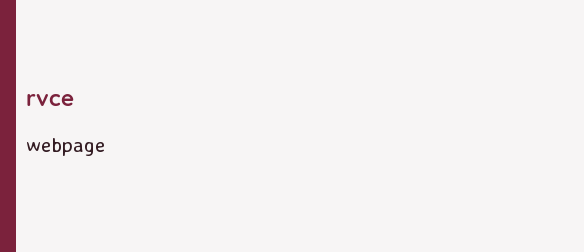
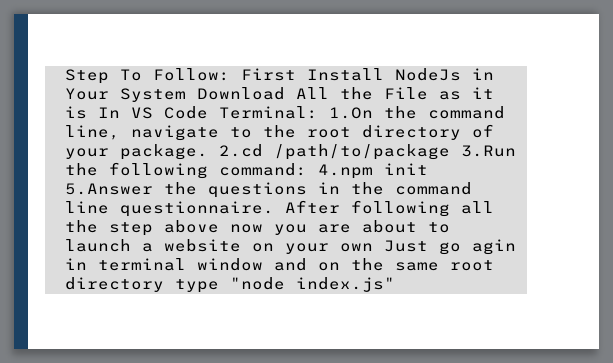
[26,94,74,106] [26,138,105,156] rvce // webpage -> [65,68,495,84] [65,87,495,102] [65,106,506,119] [65,124,495,141] [65,144,517,160] [65,162,429,179] [65,182,473,198] [65,200,495,217] [65,220,451,236] [65,239,517,255] [65,258,495,271] [65,277,396,293] Step To Follow: First Install NodeJs in Your System Download All the File as it is In VS Code Terminal: 1.On the command line, navigate to the root directory of your package. 2.cd /path/to/package 3.Run the following command: 4.npm init 5.Answer the questions in the command line questionnaire. After following all the step above now you are about to launch a website on your own Just go agin in terminal window and on the same root directory type "node index.js"

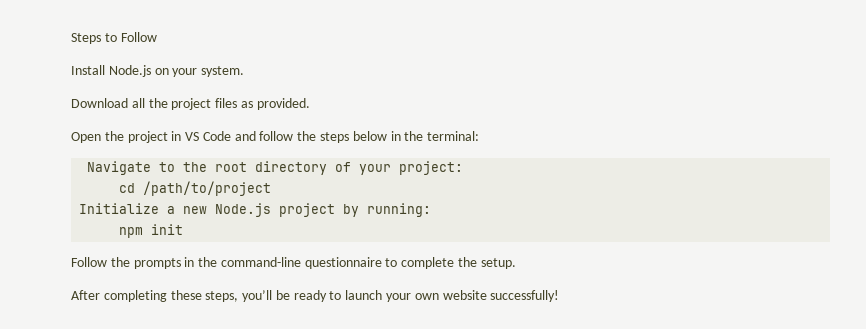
[65,68,495,84] [65,87,495,102] [65,106,506,119] [65,125,220,141] Step To Follow: First Install NodeJs in Your System Download All the File as it is In VS Code Terminal: 1.On the command line, navigate -> [71,32,157,44] [71,65,245,77] [71,98,310,110] [71,131,480,143] [87,161,152,175] Steps to Follow // Install Node.js on your system. // Download all the project files as provided. // Open the project in VS Code and follow the steps below in the terminal: // Navigate
[120,144,517,160] [65,162,429,179] [65,182,473,198] [65,200,495,217] [65,220,451,236] [65,239,517,255] [65,258,495,271] [65,277,396,293] package. 2.cd /path/to/package 3.Run the following command: 4.npm init 5.Answer the questions in the command line questionnaire. After following all the step above now you are about to launch a website on your own Just go agin in terminal window and on the same root directory type "node index.js" -> [399,161,464,175] [119,181,272,196] [79,203,432,217] [119,224,184,238] [71,257,516,269] [71,290,560,302] project: // cd /path/to/project // Initialize a new Node.js project by running: // npm init // Follow the prompts in the command-line questionnaire to complete the setup. // After completing these steps, you’ll be ready to launch your own website successfully!

